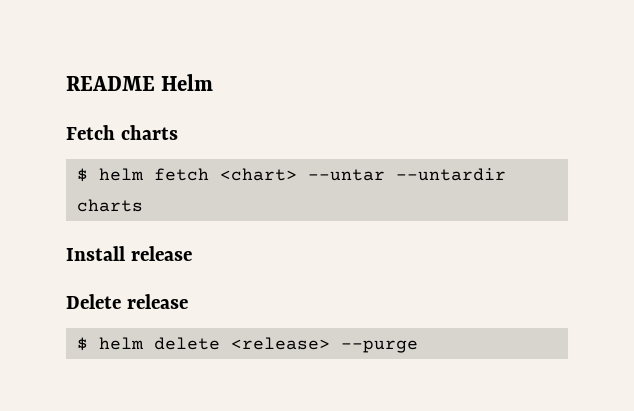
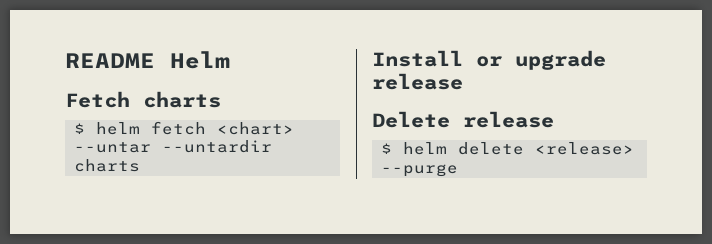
(125, 253) none -> [476,50,606,70] or upgrade

